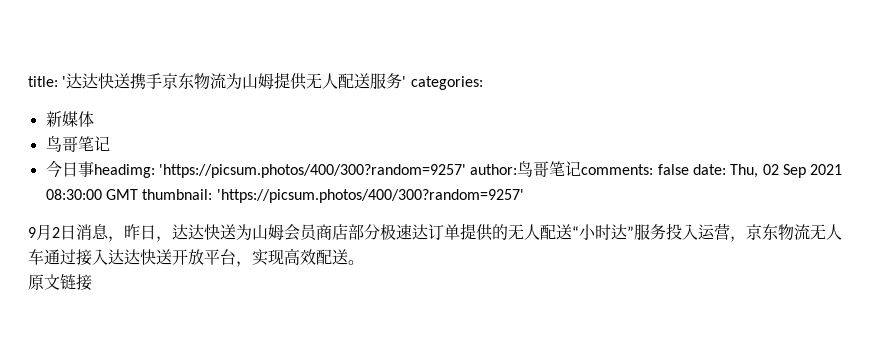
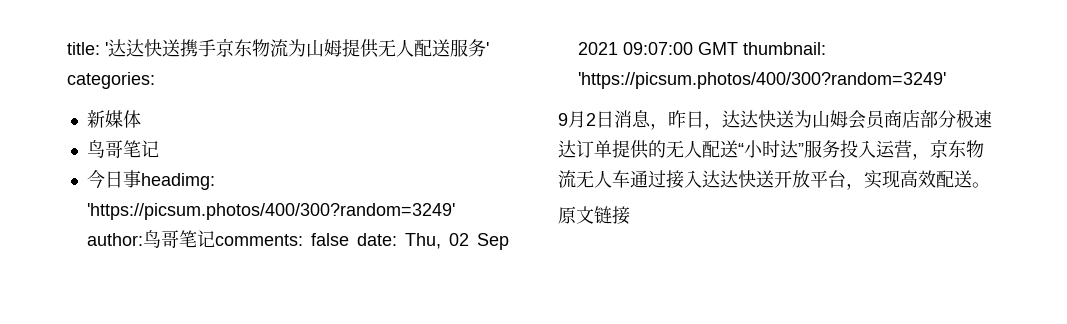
[158,164,466,178] 'https://picsum.photos/400/300?random=9257' -> [86,203,455,220] 'https://picsum.photos/400/300?random=3249'
[45,189,102,200] 08:30:00 -> [622,42,693,55] 09:07:00
[216,189,524,203] 'https://picsum.photos/400/300?random=9257' -> [577,72,946,89] 'https://picsum.photos/400/300?random=3249'

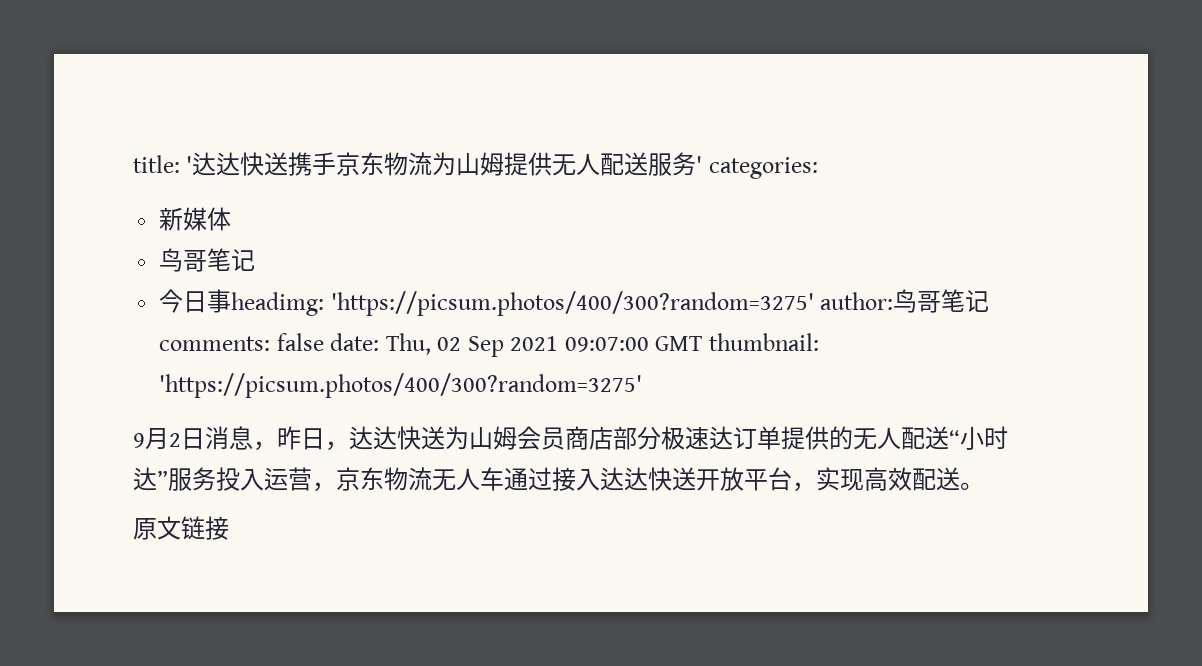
[86,203,455,220] 'https://picsum.photos/400/300?random=3249' -> [330,291,814,316] 'https://picsum.photos/400/300?random=3275'
[577,72,946,89] 'https://picsum.photos/400/300?random=3249' -> [159,373,643,398] 'https://picsum.photos/400/300?random=3275'

